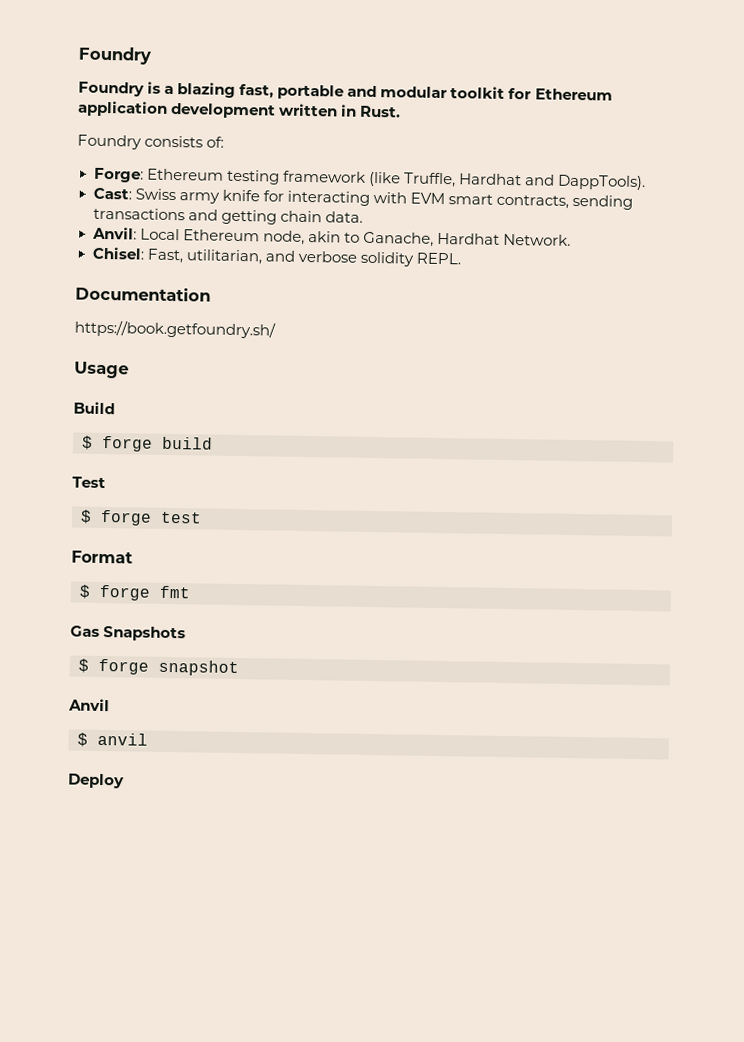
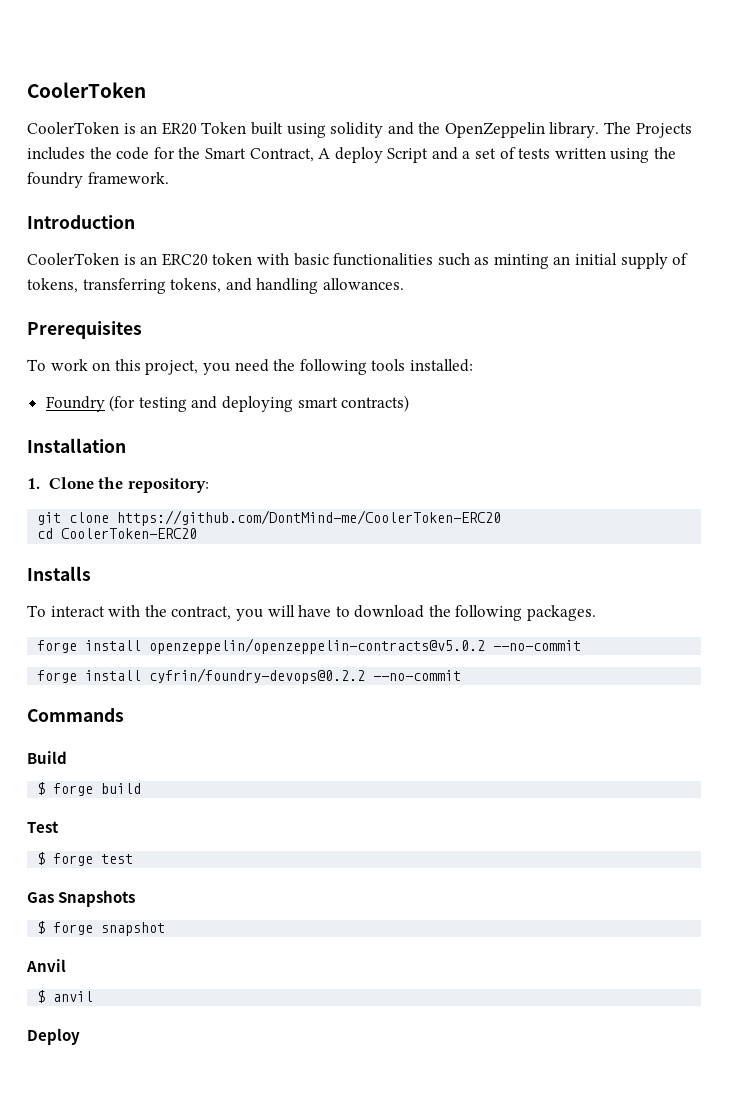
[78,46,151,65] [78,81,613,101] [77,100,402,119] [77,134,225,150] [93,167,646,191] [92,187,633,210] [92,207,363,225] [91,226,571,247] [91,246,461,267] [75,286,211,302] [74,319,276,339] [74,361,129,379] Foundry // Foundry is a blazing fast, portable and modular toolkit for Ethereum application development written in Rust. // Foundry consists of: // Forge: Ethereum testing framework (like Truffle, Hardhat and DappTools). // Cast: Swiss army knife for interacting with EVM smart contracts, sending transactions and getting chain data. // Anvil: Local Ethereum node, akin to Ganache, Hardhat Network. // Chisel: Fast, utilitarian, and verbose solidity REPL. // Documentation // https://book.getfoundry.sh/ // Usage -> [27,82,146,98] [27,122,692,138] [27,147,677,163] [27,172,169,188] [27,215,135,229] [27,253,689,269] [27,278,404,294] [27,321,142,339] [27,359,473,375] [45,395,410,412] [27,438,126,453] [27,477,209,493] [37,510,502,526] [37,528,198,539] [27,566,91,581] [27,605,597,621] [37,638,582,654] [37,668,462,684] [27,708,124,722] CoolerToken // CoolerToken is an ER20 Token built using solidity and the OpenZeppelin library. The Projects includes the code for the Smart Contract, A deploy Script and a set of tests written using the foundry framework. // Introduction // CoolerToken is an ERC20 token with basic functionalities such as minting an initial supply of tokens, transferring tokens, and handling allowances. // Prerequisites // To work on this project, you need the following tools installed: // Foundry (for testing and deploying smart contracts) // Installation // 1. Clone the repository: // git clone https://github.com/DontMind-me/CoolerToken-ERC20 // cd CoolerToken-ERC20 // Installs // To interact with the contract, you will have to download the following packages. // forge install openzeppelin/openzeppelin-contracts@v5.0.2 --no-commit // forge install cyfrin/foundry-devops@0.2.2 --no-commit // Commands
[71,550,133,564] [79,584,191,601] // Format // $ forge fmt -> (134, 859) none

